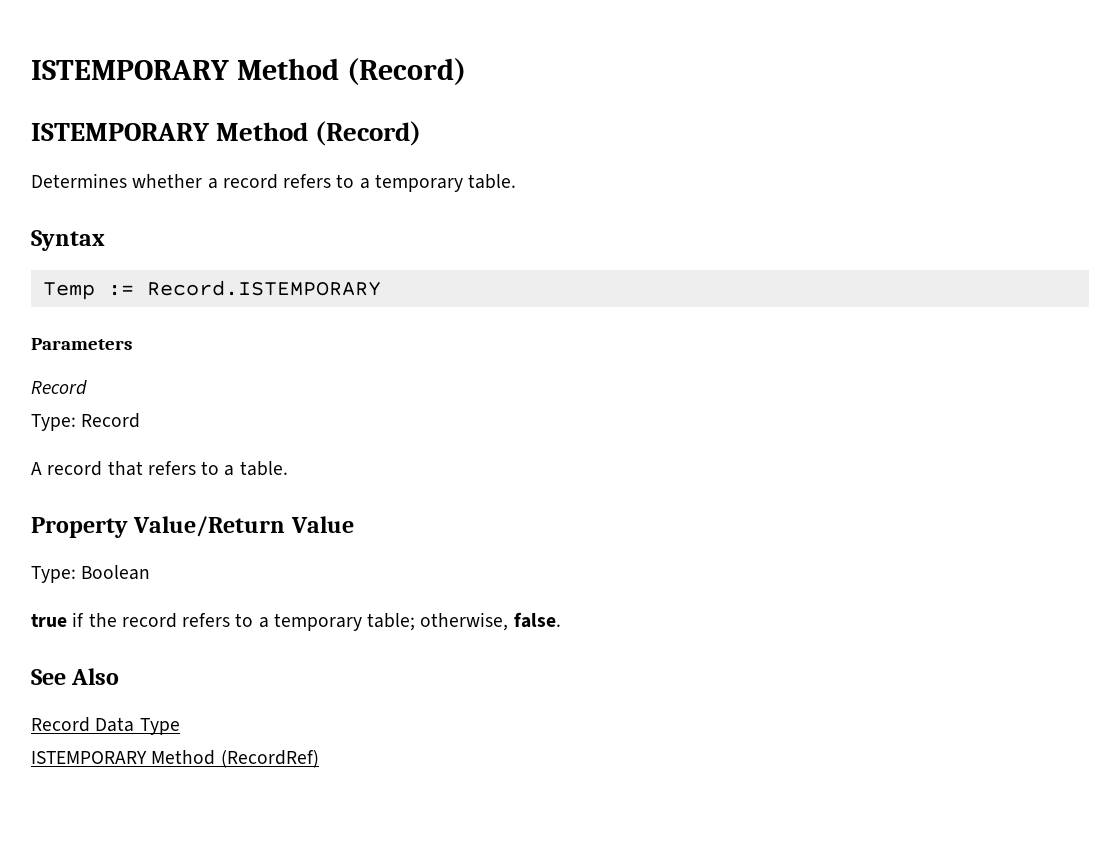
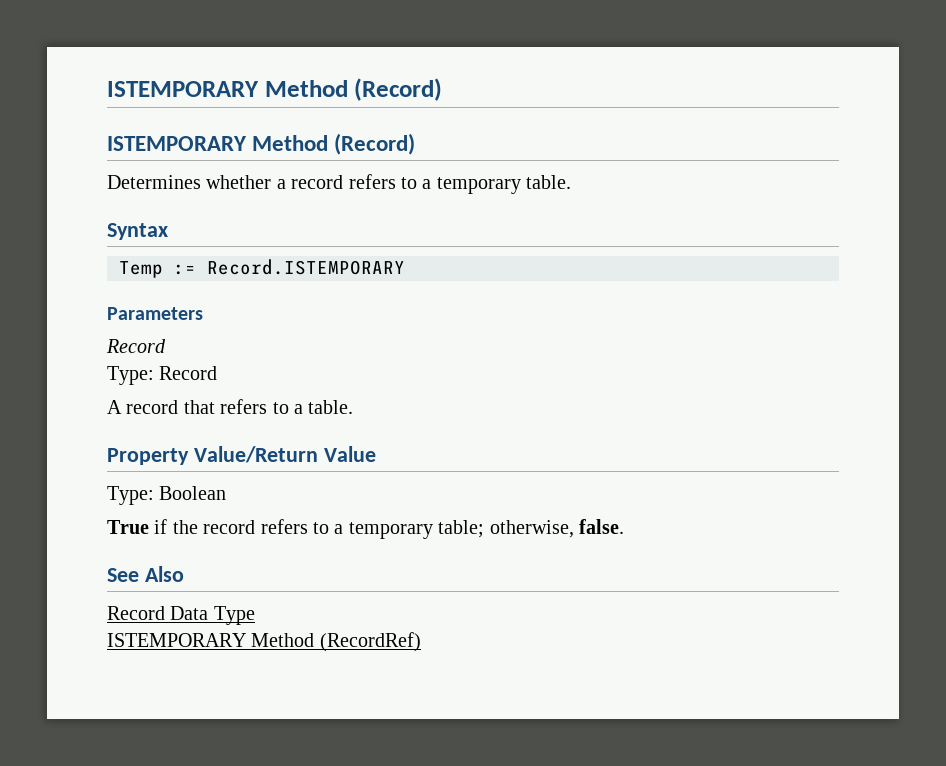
[31,614,67,627] true -> [107,520,149,534] True

